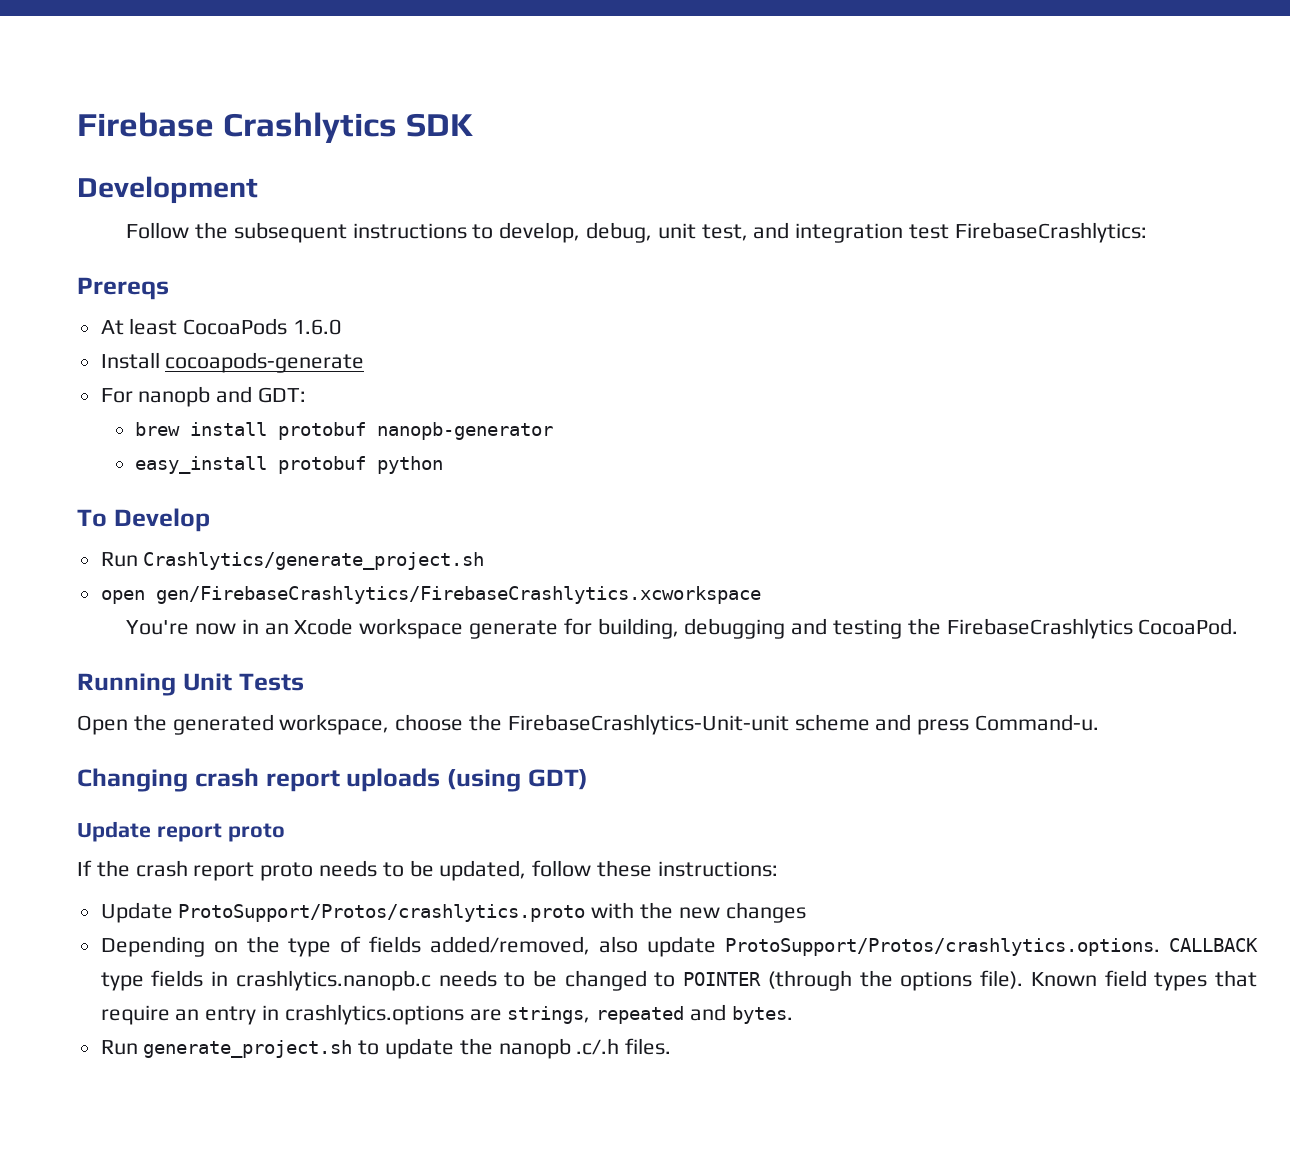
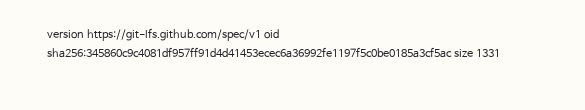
[77,112,474,143] [77,176,258,204] [126,222,1147,243] [77,277,169,300] [100,318,342,335] [100,352,365,373] [100,386,307,407] [134,422,553,440] [134,456,443,474] [77,508,210,532] [100,552,485,570] [100,586,761,604] [126,618,1239,639] [77,673,304,696] [77,714,1100,735] [77,768,588,792] [77,821,285,842] [77,860,778,881] [100,902,806,923] [100,936,1258,957] [100,970,1258,991] [100,1004,793,1025] [100,1038,672,1059] Firebase Crashlytics SDK // Development // Follow the subsequent instructions to develop, debug, unit test, and integration test FirebaseCrashlytics: // Prereqs // At least CocoaPods 1.6.0 // Install cocoapods-generate // For nanopb and GDT: // brew install protobuf nanopb-generator // easy_install protobuf python // To Develop // Run Crashlytics/generate_project.sh // open gen/FirebaseCrashlytics/FirebaseCrashlytics.xcworkspace // You're now in an Xcode workspace generate for building, debugging and testing the FirebaseCrashlytics CocoaPod. // Running Unit Tests // Open the generated workspace, choose the FirebaseCrashlytics-Unit-unit scheme and press Command-u. // Changing crash report uploads (using GDT) // Update report proto // If the crash report proto needs to be updated, follow these instructions: // Update ProtoSupport/Protos/crashlytics.proto with the new changes // Depending on the type of fields added/removed, also update ProtoSupport/Protos/crashlytics.options. CALLBACK type fields in crashlytics.nanopb.c needs to be changed to POINTER (through the options file). Known field types that require an entry in crashlytics.options are strings, repeated and bytes. // Run generate_project.sh to update the nanopb .c/.h files. -> [47,28,279,41] [47,47,500,58] version https://git-lfs.github.com/spec/v1 oid sha256:345860c9c4081df957ff91d4d41453ecec6a36992fe1197f5c0be0185a3cf5ac size 1331

